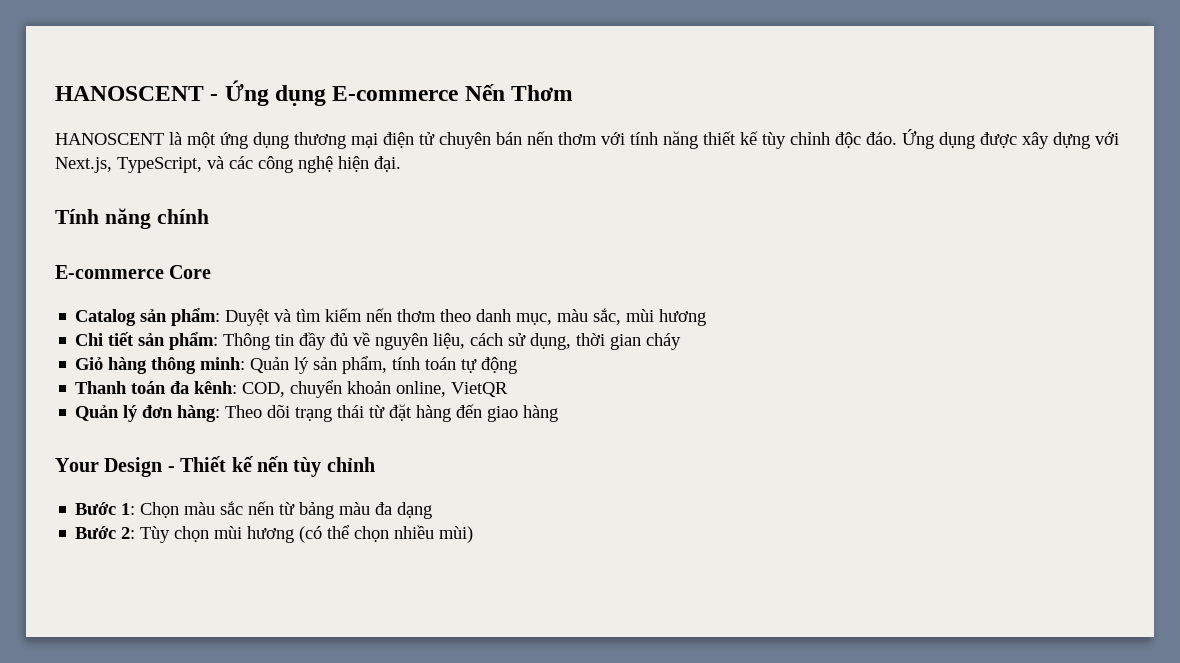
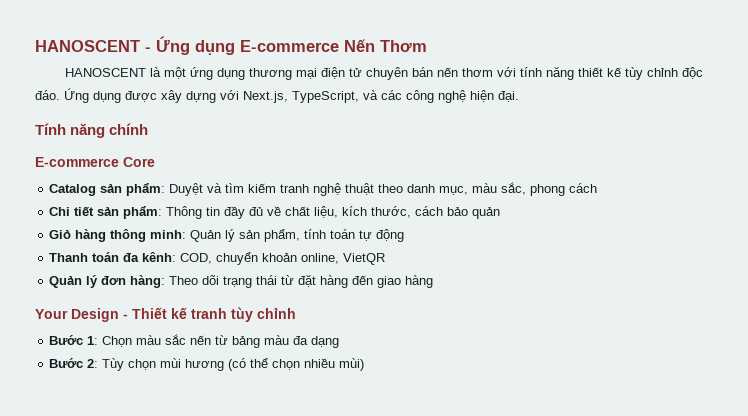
[366,308,437,322] nến thơm -> [280,183,375,196] tranh nghệ thuật
[626,309,707,326] mùi hương -> [530,183,598,196] phong cách
[375,333,682,350] nguyên liệu, cách sử dụng, thời gian cháy -> [285,206,501,219] chất liệu, kích thước, cách bảo quản
[257,456,288,472] nến -> [191,308,227,319] tranh

